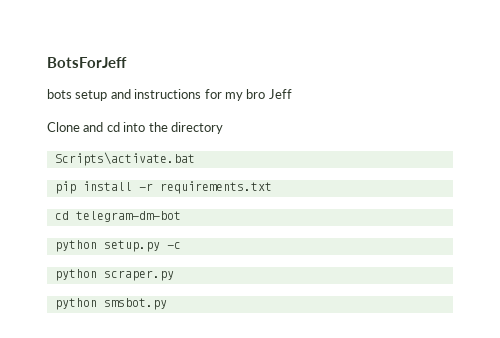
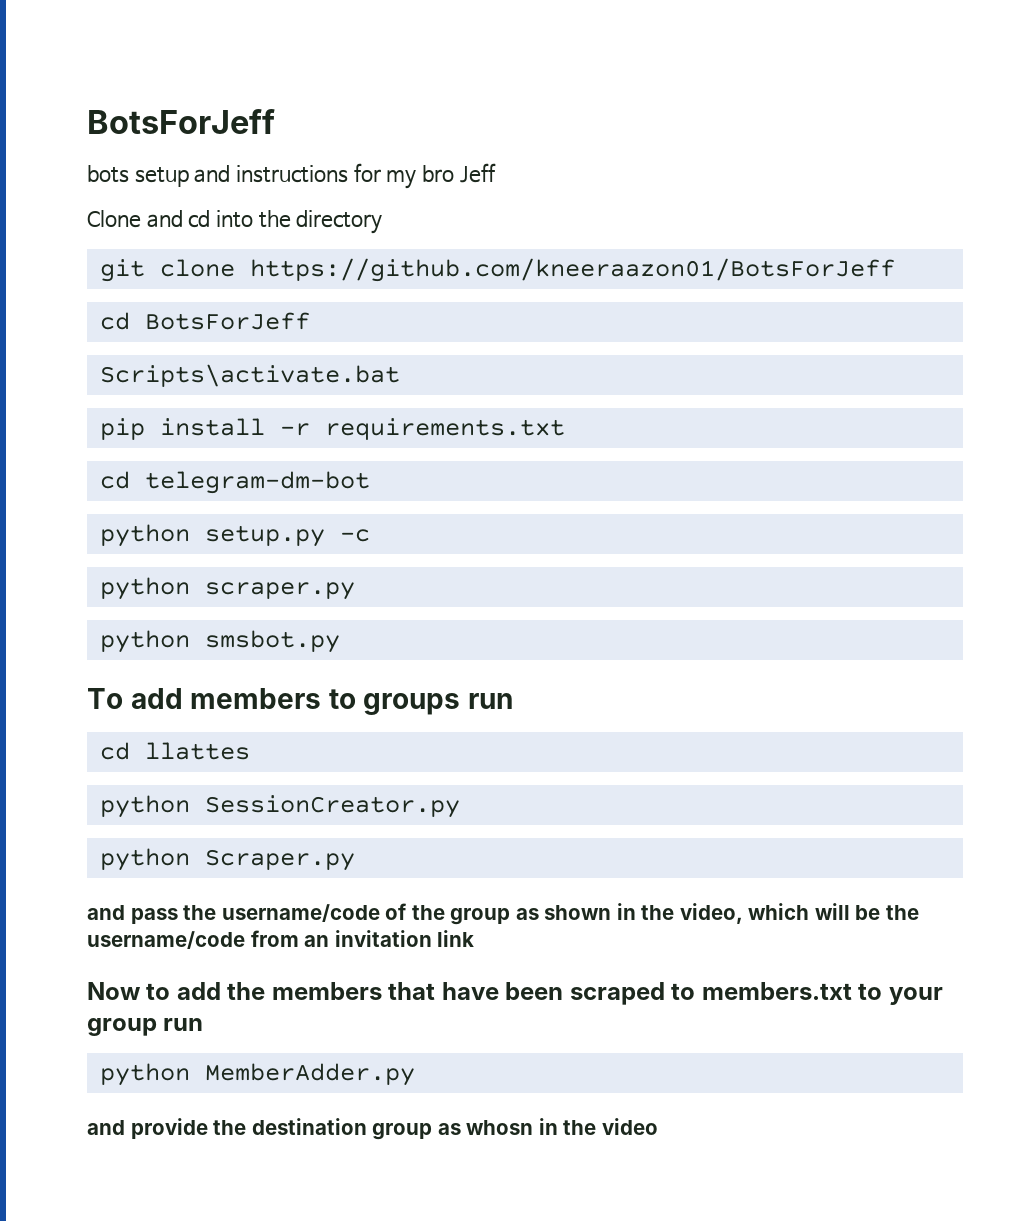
(223, 128) none -> [99,258,895,282] [99,312,310,330] // git clone https://github.com/kneeraazon01/BotsForJeff // cd BotsForJeff
(167, 304) none -> [87,688,513,715] [99,742,250,760] [99,795,460,818] [99,848,355,871] [87,903,920,925] [87,930,475,949] [87,982,943,1005] [87,1018,204,1036] [99,1063,415,1086] [87,1118,658,1140] // To add members to groups run // cd llattes // python SessionCreator.py // python Scraper.py // and pass the username/code of the group as shown in the video, which will be the username/code from an invitation link // Now to add the members that have been scraped to members.txt to your group run // python MemberAdder.py // and provide the destination group as whosn in the video

